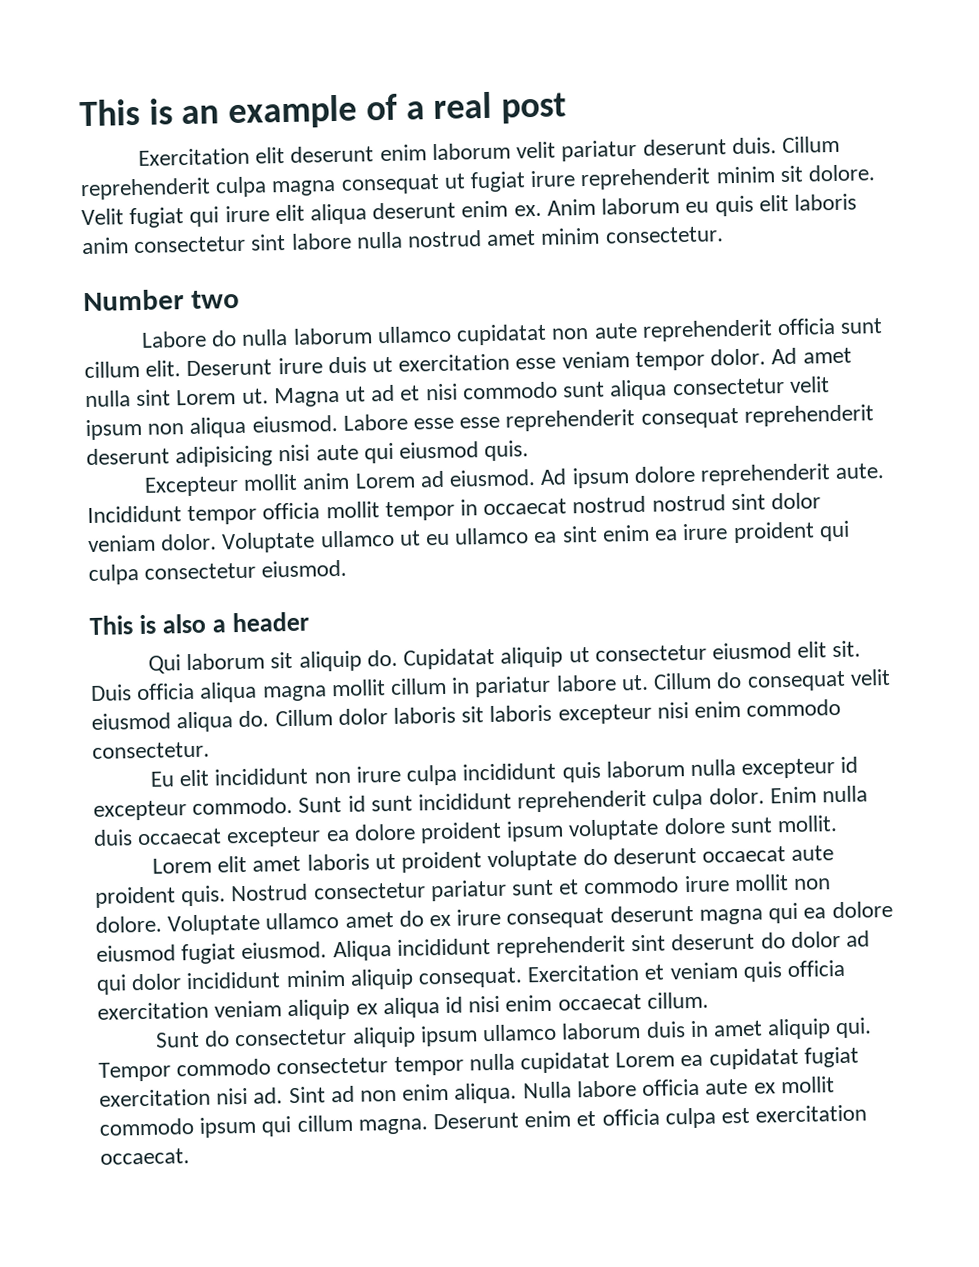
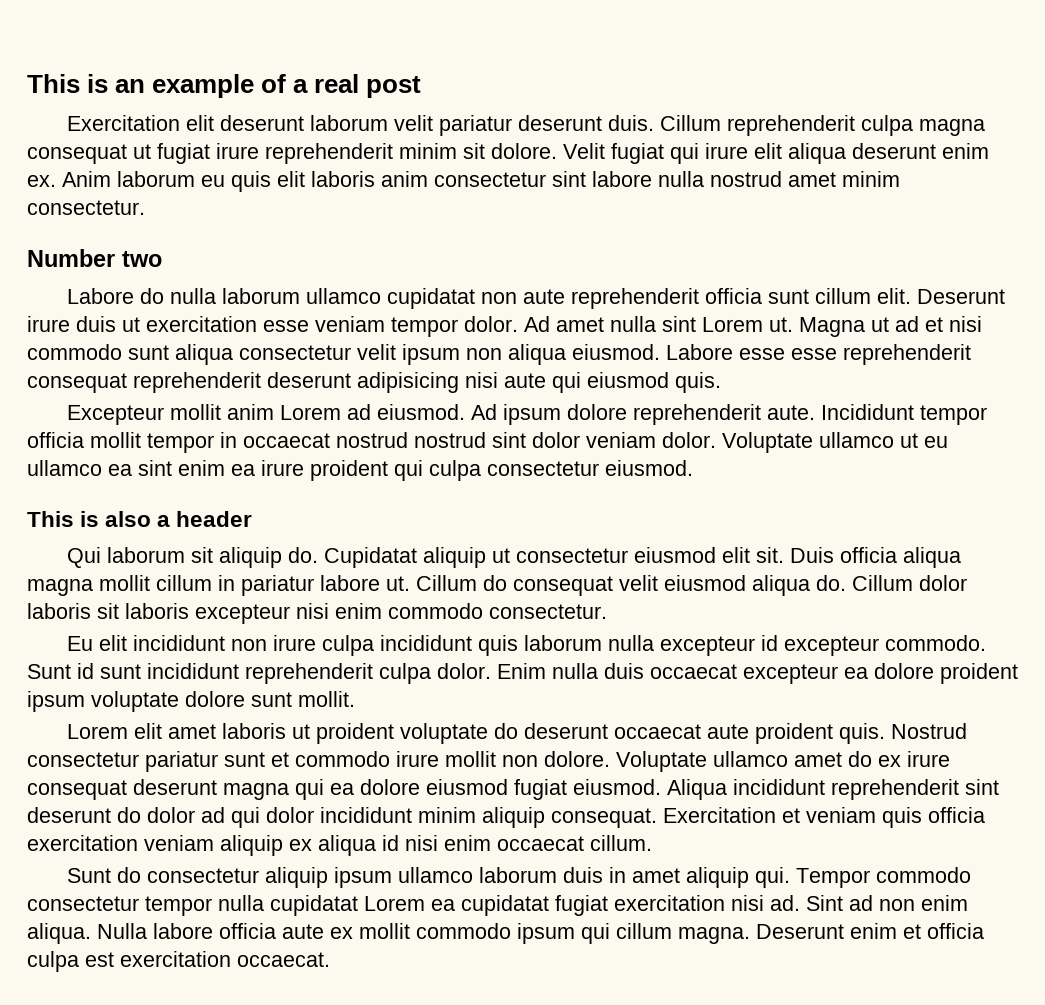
[379,144,427,162] enim -> (304, 123) none

